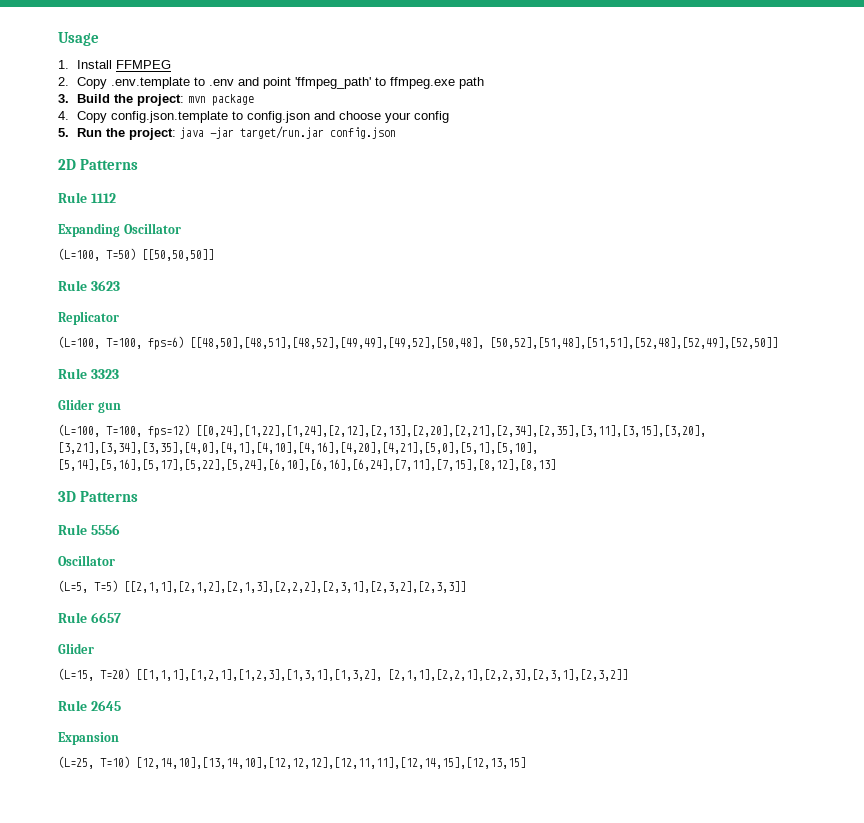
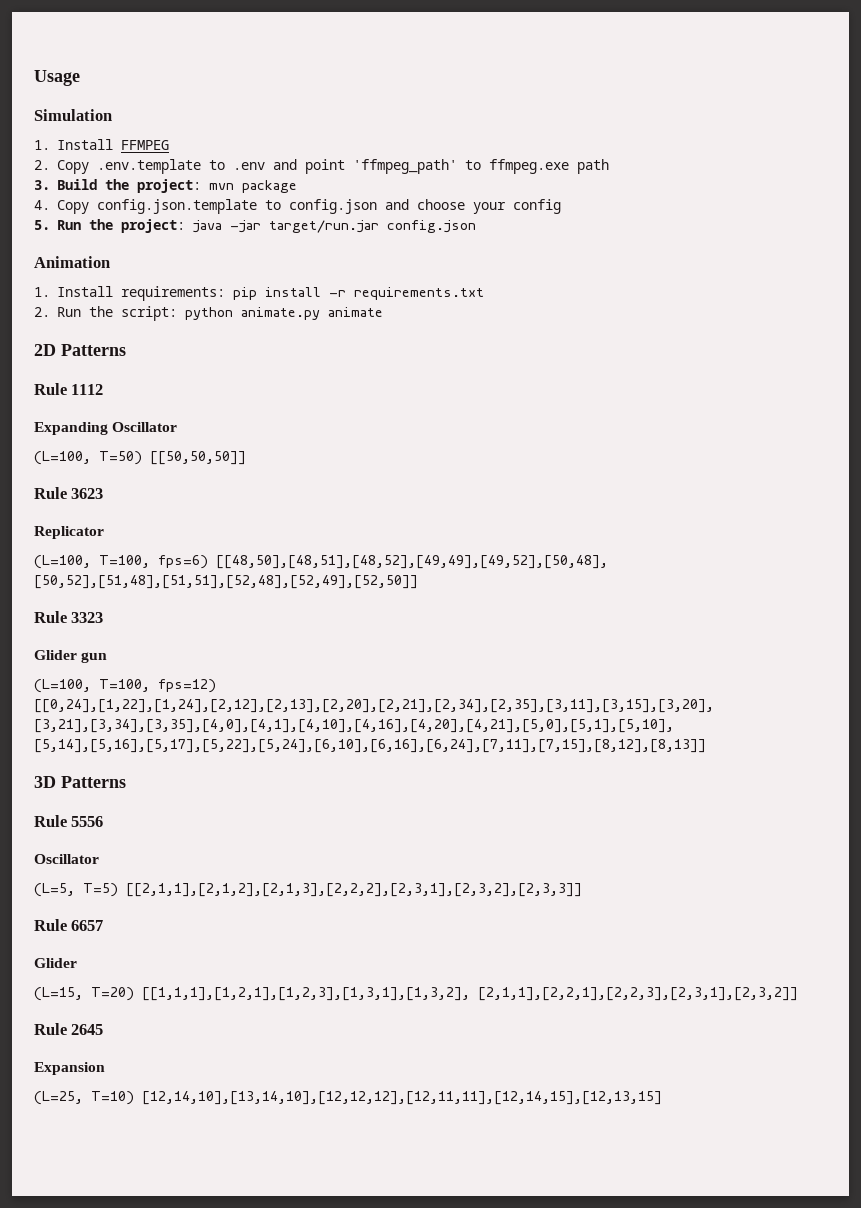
(99, 39) none -> [34,109,112,121] // Simulation
(397, 133) none -> [34,256,110,268] [34,286,484,301] [34,306,383,321] // Animation // 1. Install requirements: pip install -r requirements.txt // 2. Run the script: python animate.py animate
[58,459,556,471] [5,14],[5,16],[5,17],[5,22],[5,24],[6,10],[6,16],[6,24],[7,11],[7,15],[8,12],[8,13] -> [34,739,706,753] [5,14],[5,16],[5,17],[5,22],[5,24],[6,10],[6,16],[6,24],[7,11],[7,15],[8,12],[8,13]]

